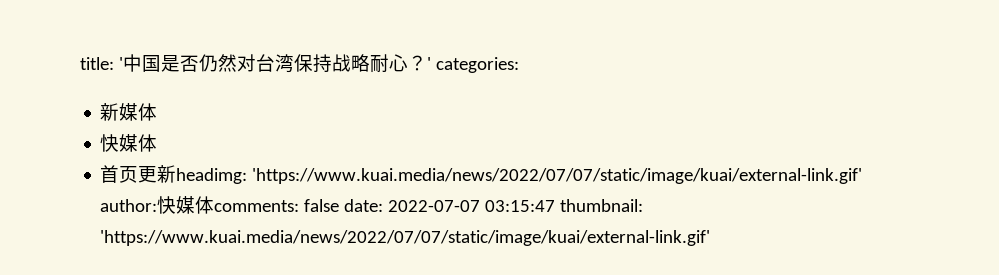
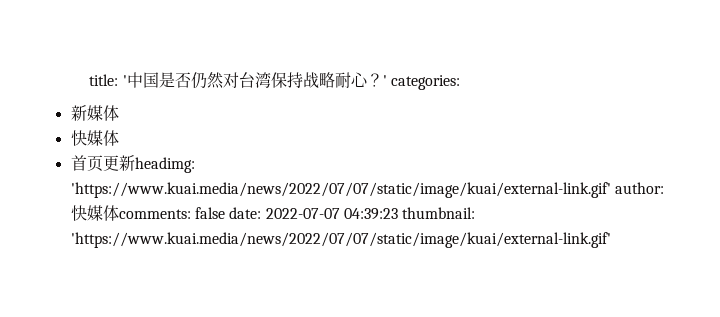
[485,200,556,212] 03:15:47 -> [343,208,398,220] 04:39:23

